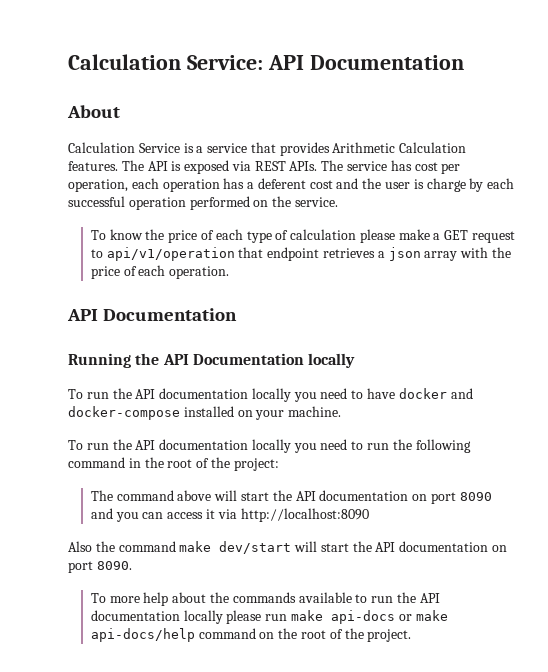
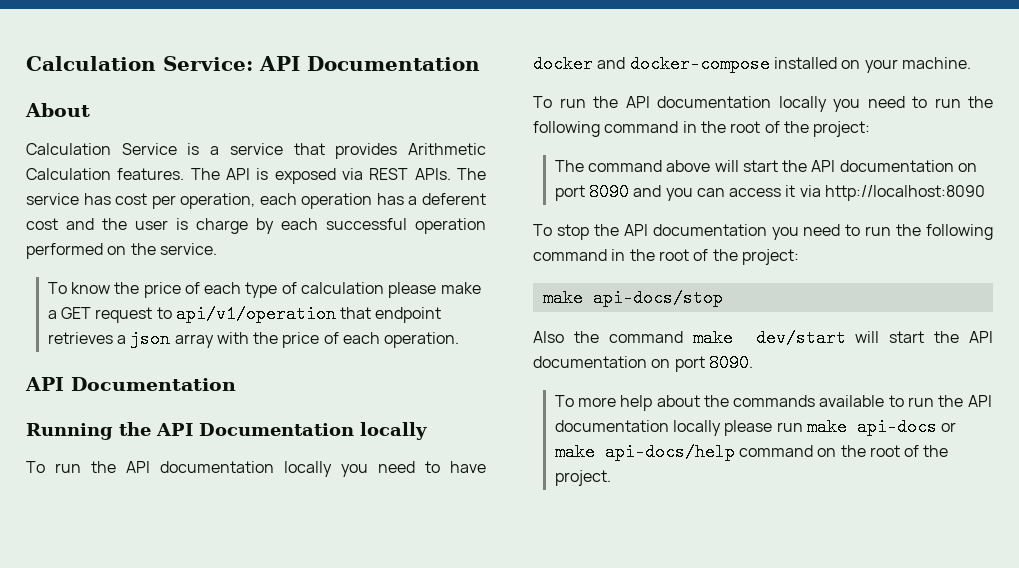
(369, 515) none -> [533,224,993,240] [533,249,799,265] [542,289,723,307] // To stop the API documentation you need to run the following command in the root of the project: // make api-docs/stop

